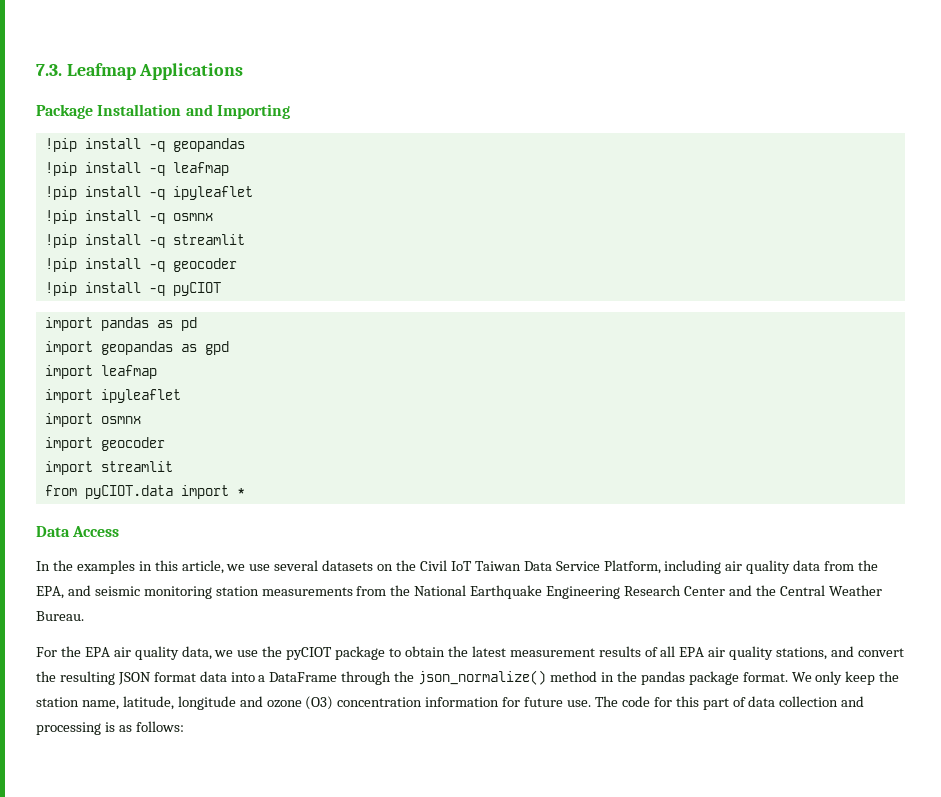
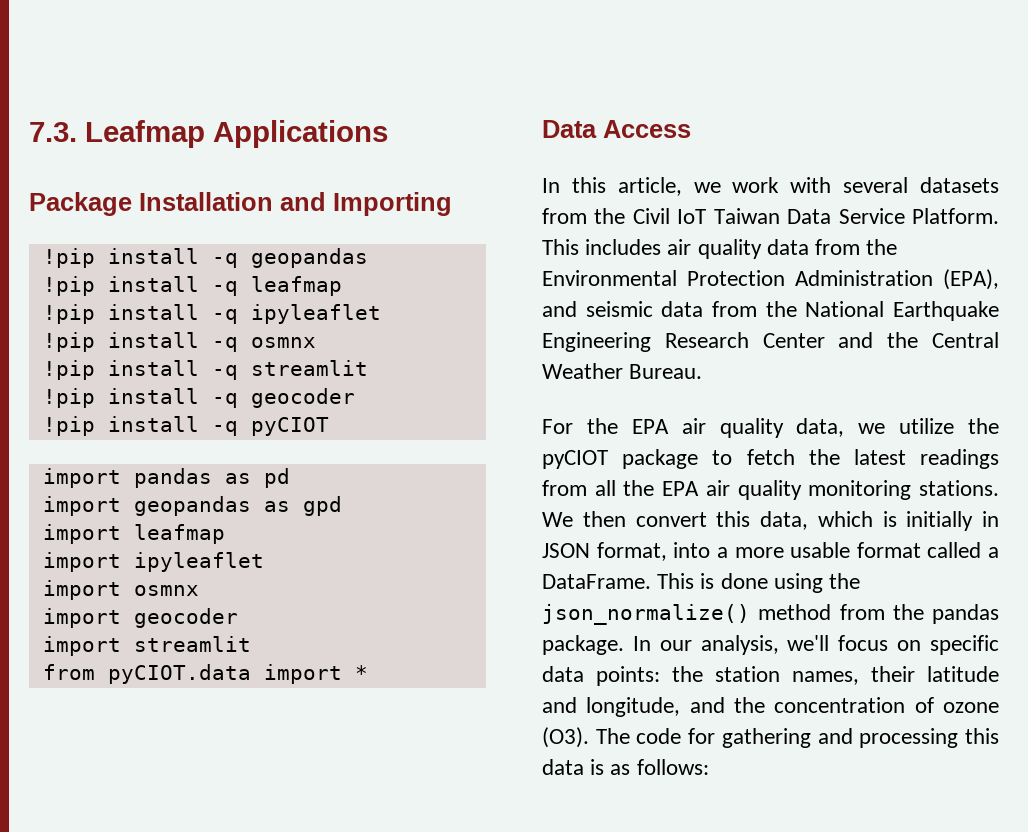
[52,560,152,574] the examples in -> (560, 185) none
[249,564,271,571] use -> [732,177,832,193] work with
[377,564,394,571] on -> [542,208,587,224] from
[603,560,722,574] Platform, including -> [912,208,999,224] [542,239,662,255] Platform. This includes
[36,585,353,599] EPA, and seismic monitoring station measurements -> [542,269,999,290] [542,301,704,317] Environmental Protection Administration (EPA), and seismic data
[237,650,259,657] use -> [899,418,955,434] utilize
[404,646,445,657] obtain -> [746,449,795,465] fetch
[509,646,904,660] [36,671,392,685] measurement results of all EPA air quality stations, and convert the resulting JSON format data into a DataFrame through -> [920,449,999,469] [542,480,999,500] [542,511,999,531] [542,542,999,561] [542,573,823,593] readings from all the EPA air quality monitoring stations. We then convert this data, which is initially in JSON format, into a more usable format called a DataFrame. This is done using
[600,672,614,682] in -> [839,604,885,620] from
[688,671,900,685] [36,696,865,710] [36,722,101,735] package format. We only keep the station name, latitude, longitude and ozone (O3) concentration information for future use. The code for this part of data collection and processing -> [542,635,999,655] [542,666,999,686] [542,697,999,717] [542,727,999,748] [542,759,584,775] package. In our analysis, we'll focus on specific data points: the station names, their latitude and longitude, and the concentration of ozone (O3). The code for gathering and processing this data

